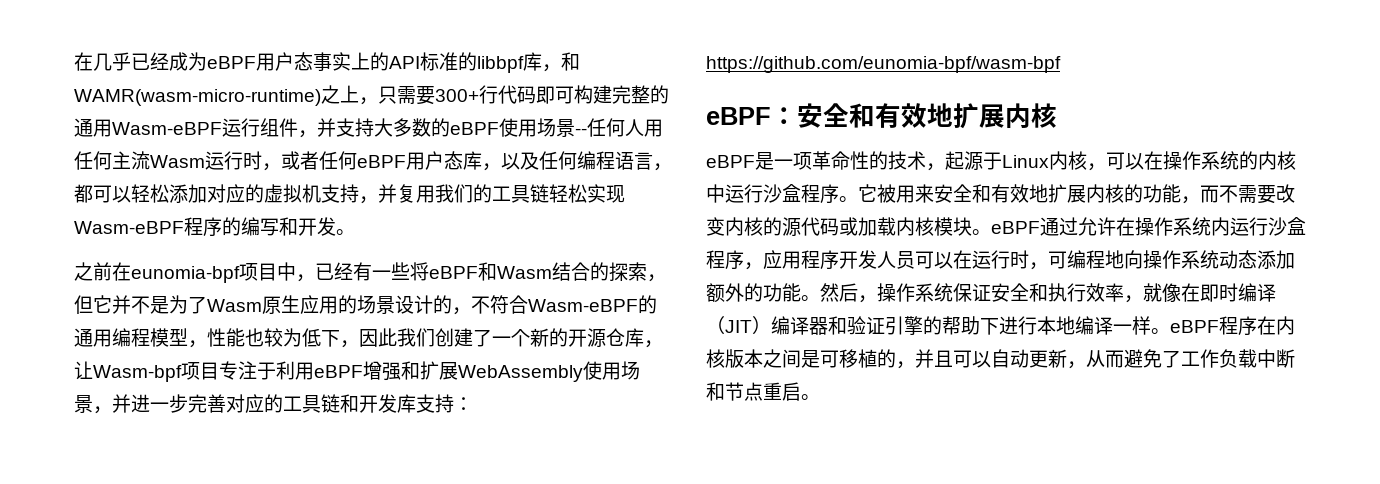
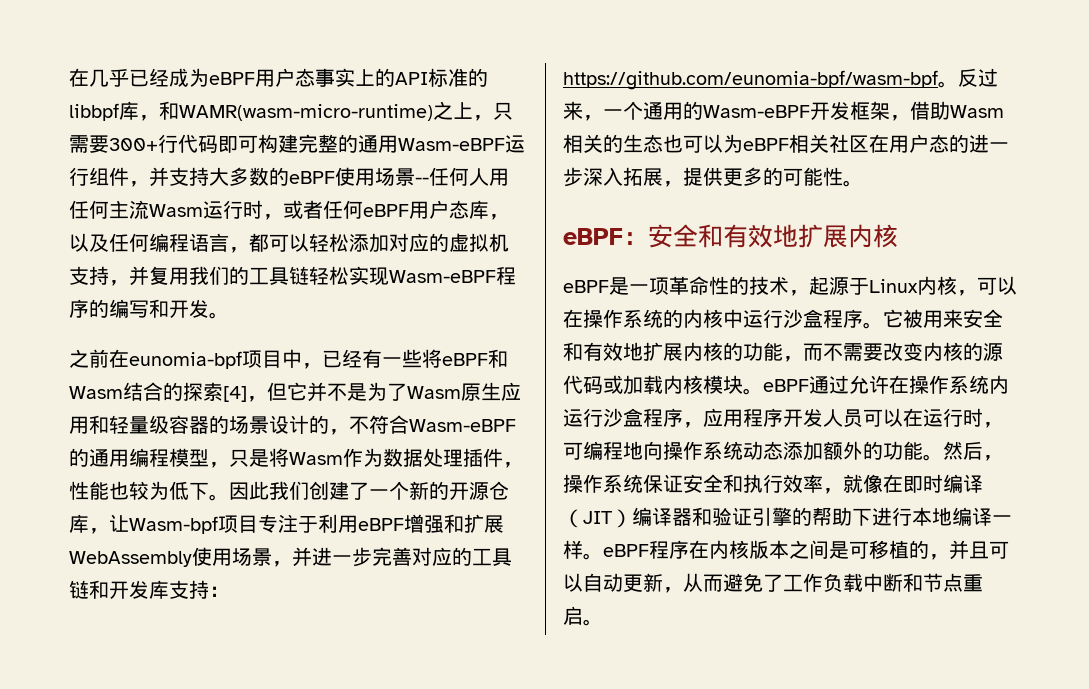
(647, 271) none -> [223,386,247,402] [4]
(338, 305) none -> [89,415,209,434] 和轻量级容器
(207, 344) none -> [229,448,523,468] 只是将Wasm作为数据处理插件，
[340,340,359,348] ， -> [209,494,229,501] 。
(1061, 64) none -> [938,68,998,88] [563,101,1004,121] [563,134,1009,153] [563,167,863,187] 。反过来，一个通用的Wasm-eBPF开发框架，借助Wasm相关的生态也可以为eBPF相关社区在用户态的进一步深入拓展，提供更多的可能性。

